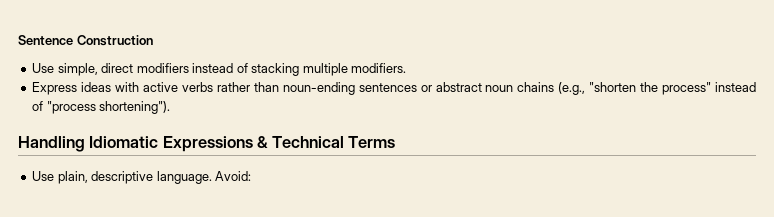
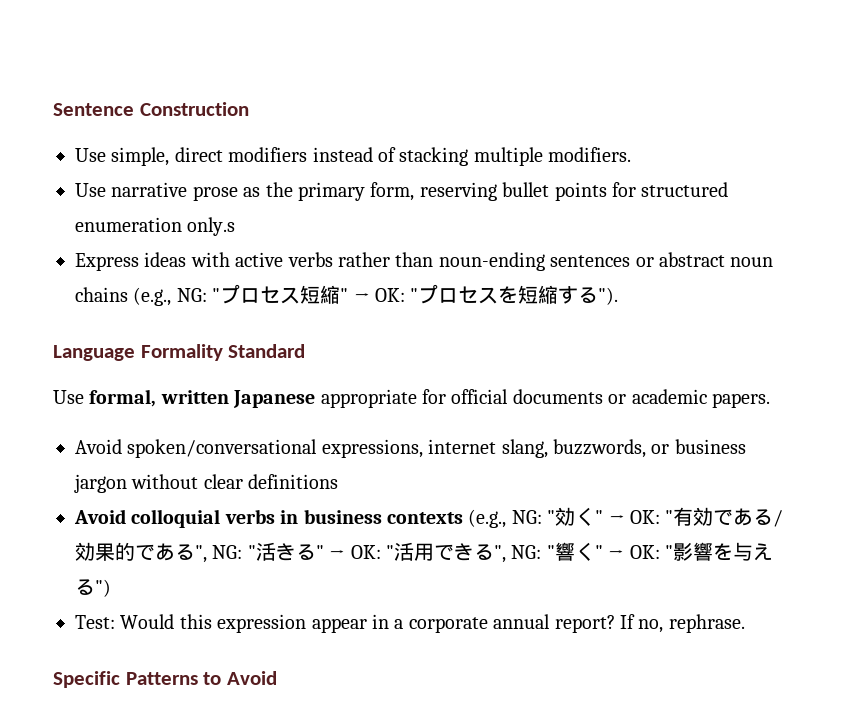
(407, 68) none -> [75,182,729,201] [75,217,236,236] // Use narrative prose as the primary form, reserving bullet points for structured enumeration only.s
[589,82,756,95] [32,101,171,114] [18,136,396,152] [32,171,252,184] "shorten the process" instead of "process shortening"). // Handling Idiomatic Expressions & Technical Terms // Use plain, descriptive language. Avoid: -> [176,284,619,305] [53,344,306,361] [53,389,770,408] [75,439,746,458] [74,474,339,493] [74,507,784,528] [75,542,773,563] [75,579,111,597] [75,614,745,633] [53,671,278,688] NG: "プロセス短縮" → OK: "プロセスを短縮する"). // Language Formality Standard // Use formal, written Japanese appropriate for official documents or academic papers. // Avoid spoken/conversational expressions, internet slang, buzzwords, or business jargon without clear definitions // Avoid colloquial verbs in business contexts (e.g., NG: "効く" → OK: "有効である/効果的である", NG: "活きる" → OK: "活用できる", NG: "響く" → OK: "影響を与える") // Test: Would this expression appear in a corporate annual report? If no, rephrase. // Specific Patterns to Avoid

